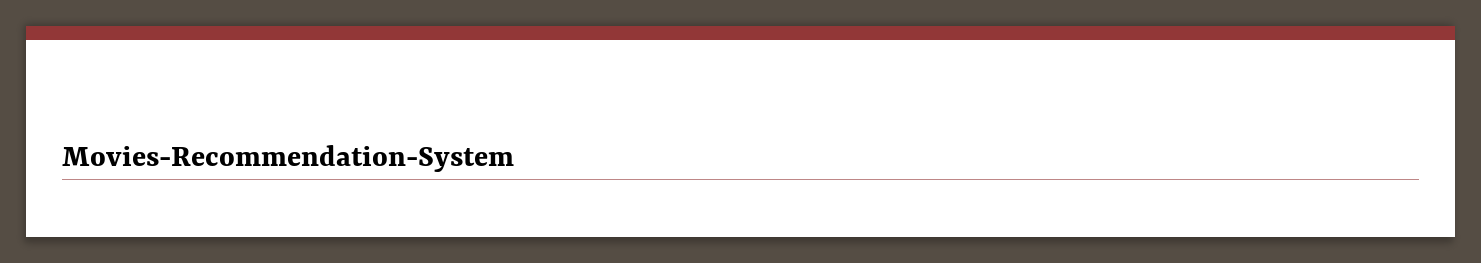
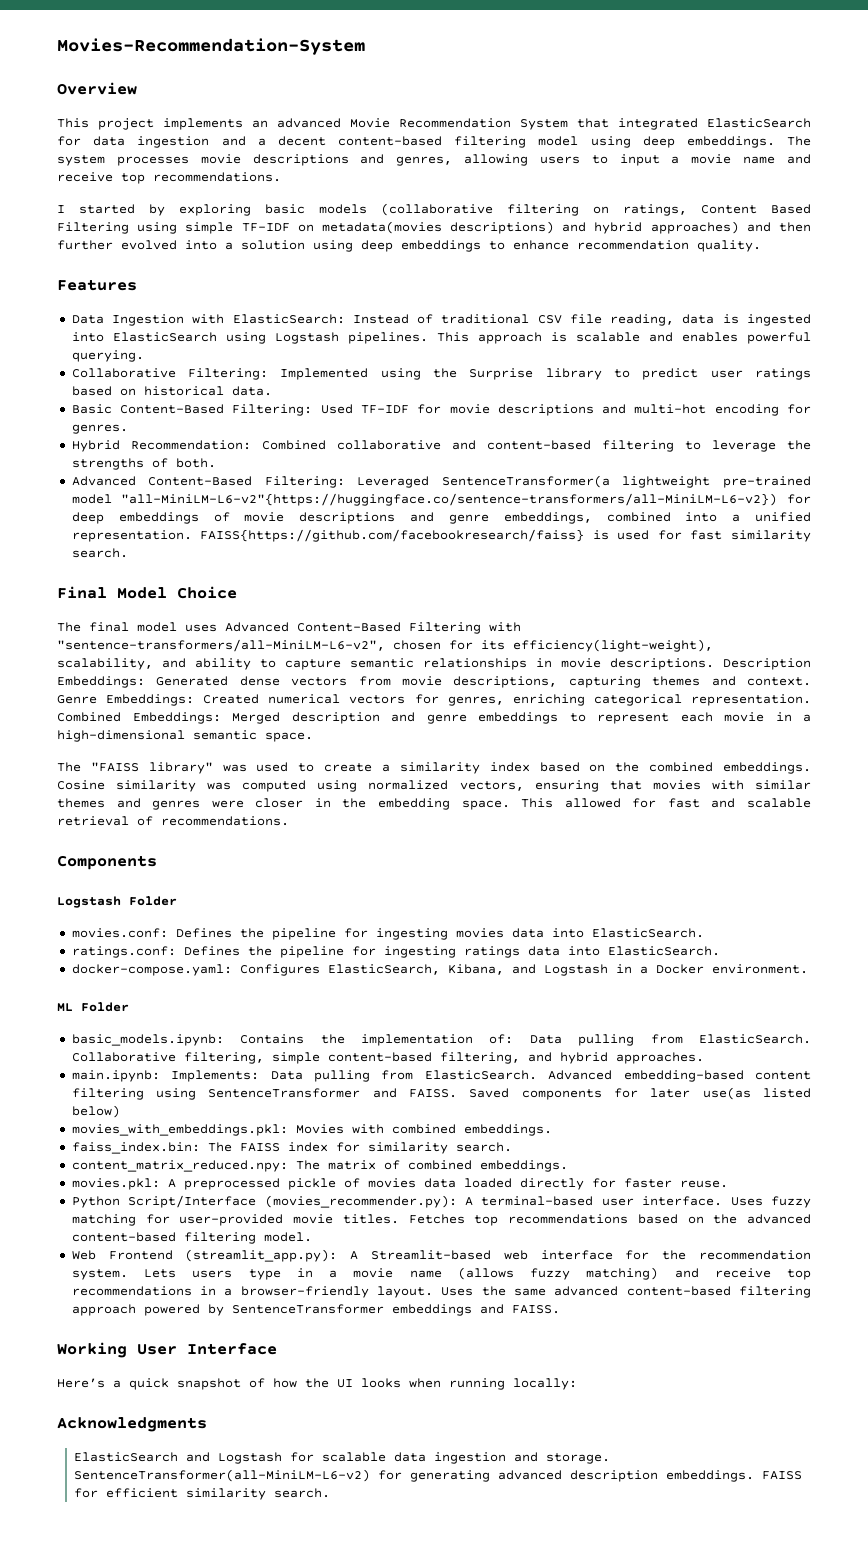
(514, 158) none -> [57,82,137,95] [57,118,811,130] [57,136,811,148] [57,154,811,166] [57,172,281,184] [57,203,811,216] [57,221,811,234] [57,240,761,252] [57,279,137,291] [71,314,812,326] [71,332,811,344] [71,350,144,362] [71,368,812,380] [71,386,272,396] [71,404,811,416] [71,424,128,434] [71,440,811,452] [71,458,216,470] [71,475,811,488] [71,493,811,506] [71,512,811,524] [71,529,811,542] [71,548,128,558] [57,586,237,599] [57,622,521,634] [57,639,713,652] [57,658,811,670] [57,676,811,688] [57,694,811,706] [57,712,811,724] [57,730,313,742] [57,762,811,774] [57,780,811,792] [57,798,811,810] [57,816,289,826] [57,855,157,870] [57,896,177,908] [71,928,704,940] [71,946,720,958] [71,964,808,976] [57,1002,129,1012] [71,1034,811,1046] [71,1052,704,1064] [71,1070,811,1082] [71,1087,812,1100] [71,1105,120,1118] [71,1124,552,1136] [71,1142,512,1154] [71,1160,568,1172] [71,1178,728,1190] [71,1195,811,1208] [71,1214,811,1226] [71,1232,312,1244] [71,1249,811,1262] [71,1267,811,1280] [71,1286,811,1298] [71,1304,560,1316] [57,1342,277,1358] [57,1378,577,1390] [57,1417,207,1432] [74,1452,611,1464] [74,1469,803,1482] [74,1488,331,1500] // Overview // This project implements an advanced Movie Recommendation System that integrated ElasticSearch for data ingestion and a decent content-based filtering model using deep embeddings. The system processes movie descriptions and genres, allowing users to input a movie name and receive top recommendations. // I started by exploring basic models (collaborative filtering on ratings, Content Based Filtering using simple TF-IDF on metadata(movies descriptions) and hybrid approaches) and then further evolved into a solution using deep embeddings to enhance recommendation quality. // Features // Data Ingestion with ElasticSearch: Instead of traditional CSV file reading, data is ingested into ElasticSearch using Logstash pipelines. This approach is scalable and enables powerful querying. // Collaborative Filtering: Implemented using the Surprise library to predict user ratings based on historical data. // Basic Content-Based Filtering: Used TF-IDF for movie descriptions and multi-hot encoding for genres. // Hybrid Recommendation: Combined collaborative and content-based filtering to leverage the strengths of both. // Advanced Content-Based Filtering: Leveraged SentenceTransformer(a lightweight pre-trained model "all-MiniLM-L6-v2"{https://huggingface.co/sentence-transformers/all-MiniLM-L6-v2}) for deep embeddings of movie descriptions and genre embeddings, combined into a unified representation. FAISS{https://github.com/facebookresearch/faiss} is used for fast similarity search. // Final Model Choice // The final model uses Advanced Content-Based Filtering with "sentence-transformers/all-MiniLM-L6-v2", chosen for its efficiency(light-weight), scalability, and ability to capture semantic relationships in movie descriptions. Description Embeddings: Generated dense vectors from movie descriptions, capturing themes and context. Genre Embeddings: Created numerical vectors for genres, enriching categorical representation. Combined Embeddings: Merged description and genre embeddings to represent each movie in a high-dimensional semantic space. // The "FAISS library" was used to create a similarity index based on the combined embeddings. Cosine similarity was computed using normalized vectors, ensuring that movies with similar themes and genres were closer in the embedding space. This allowed for fast and scalable retrieval of recommendations. // Components // Logstash Folder // movies.conf: Defines the pipeline for ingesting movies data into ElasticSearch. // ratings.conf: Defines the pipeline for ingesting ratings data into ElasticSearch. // docker-compose.yaml: Configures ElasticSearch, Kibana, and Logstash in a Docker environment. // ML Folder // basic_models.ipynb: Contains the implementation of: Data pulling from ElasticSearch. Collaborative filtering, simple content-based filtering, and hybrid approaches. // main.ipynb: Implements: Data pulling from ElasticSearch. Advanced embedding-based content filtering using SentenceTransformer and FAISS. Saved components for later use(as listed below) // movies_with_embeddings.pkl: Movies with combined embeddings. // faiss_index.bin: The FAISS index for similarity search. // content_matrix_reduced.npy: The matrix of combined embeddings. // movies.pkl: A preprocessed pickle of movies data loaded directly for faster reuse. // Python Script/Interface (movies_recommender.py): A terminal-based user interface. Uses fuzzy matching for user-provided movie titles. Fetches top recommendations based on the advanced content-based filtering model. // Web Frontend (streamlit_app.py): A Streamlit-based web interface for the recommendation system. Lets users type in a movie name (allows fuzzy matching) and receive top recommendations in a browser-friendly layout. Uses the same advanced content-based filtering approach powered by SentenceTransformer embeddings and FAISS. // Working User Interface // Here’s a quick snapshot of how the UI looks when running locally: // Acknowledgments // ElasticSearch and Logstash for scalable data ingestion and storage. SentenceTransformer(all-MiniLM-L6-v2) for generating advanced description embeddings. FAISS for efficient similarity search.

